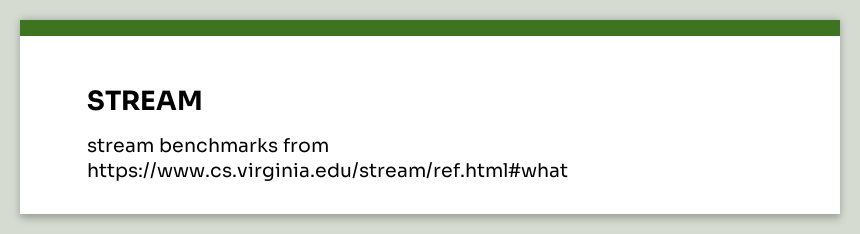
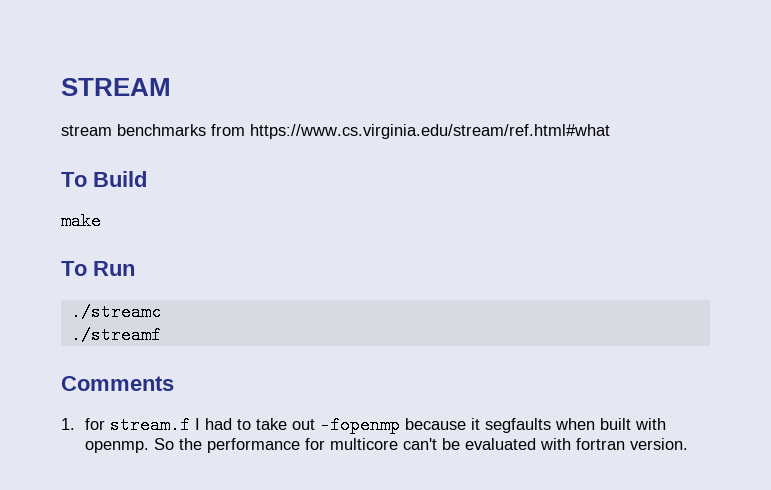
(568, 171) none -> [61,171,147,187] [61,212,101,230] [61,261,135,276] [70,303,161,321] [70,326,161,344] [61,376,174,391] [61,416,667,434] [85,438,689,453] // To Build // make // To Run // ./streamc // ./streamf // Comments // 1. for stream.f I had to take out -fopenmp because it segfaults when built with openmp. So the performance for multicore can't be evaluated with fortran version.

